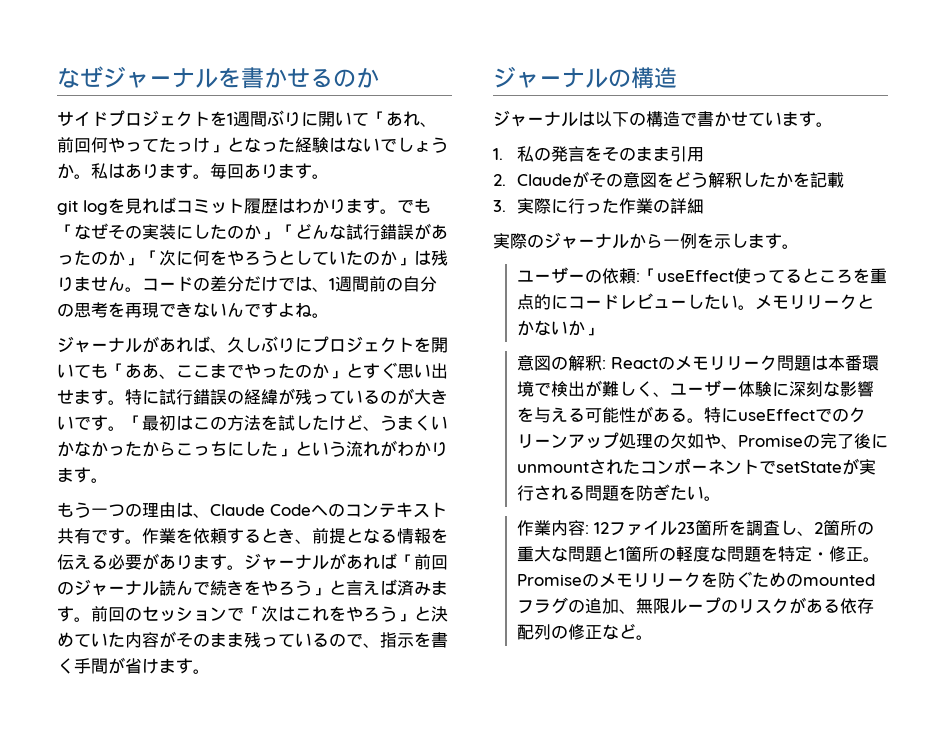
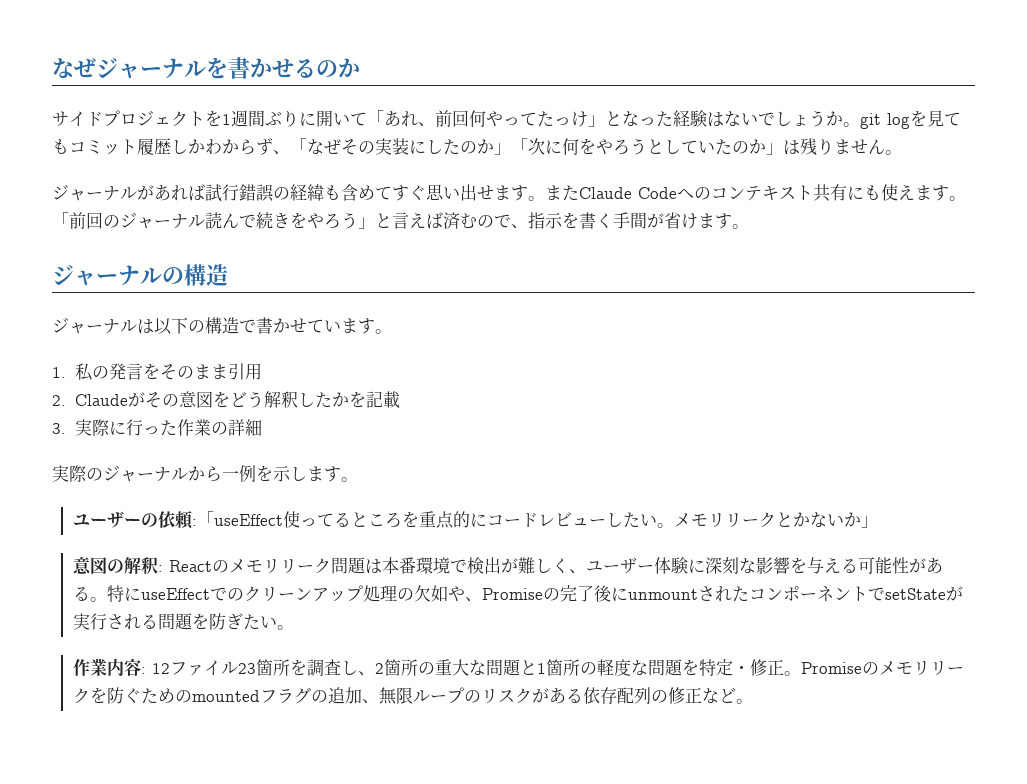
[91,163,329,179] 私はあります。毎回あります。 // -> (860, 124) none
[142,197,176,213] れば -> [944,112,961,126] [52,139,69,154] ても
[278,198,431,214] はわかります。でも -> [171,138,290,155] しかわからず、
[295,223,448,240] [57,250,159,266] どんな試行錯誤があったのか」「 -> (528, 145) none
[142,276,437,292] [57,302,329,318] [57,336,448,353] [57,363,363,379] コードの差分だけでは、1週間前の自分の思考を再現できないんですよね。 // ジャーナルがあれば、久しぶりにプロジェクトを開いても「ああ、ここまでやったのか」と -> [52,184,392,202] // ジャーナルがあれば試行錯誤の経緯も含めて
[125,388,448,405] [57,414,448,431] [57,440,448,457] [57,467,108,483] [57,502,210,518] 特に試行錯誤の経緯が残っているのが大きいです。「最初はこの方法を試したけど、うまくいかなかったからこっちにした」という流れがわかります。 // もう一つの理由は、 -> [545,185,579,201] また
[91,528,448,544] [57,553,397,570] です。作業を依頼するとき、前提となる情報を伝える必要があります。ジャーナルがあれば -> [847,184,966,201] にも使えます。
[414,580,448,596] [57,606,448,622] [57,631,329,648] みます。前回のセッションで「次はこれをやろう」と決めていた内容がそのまま残っている -> [460,213,477,229] む

